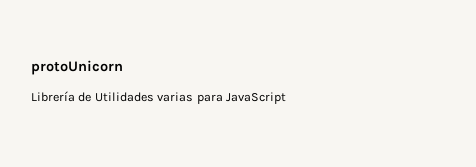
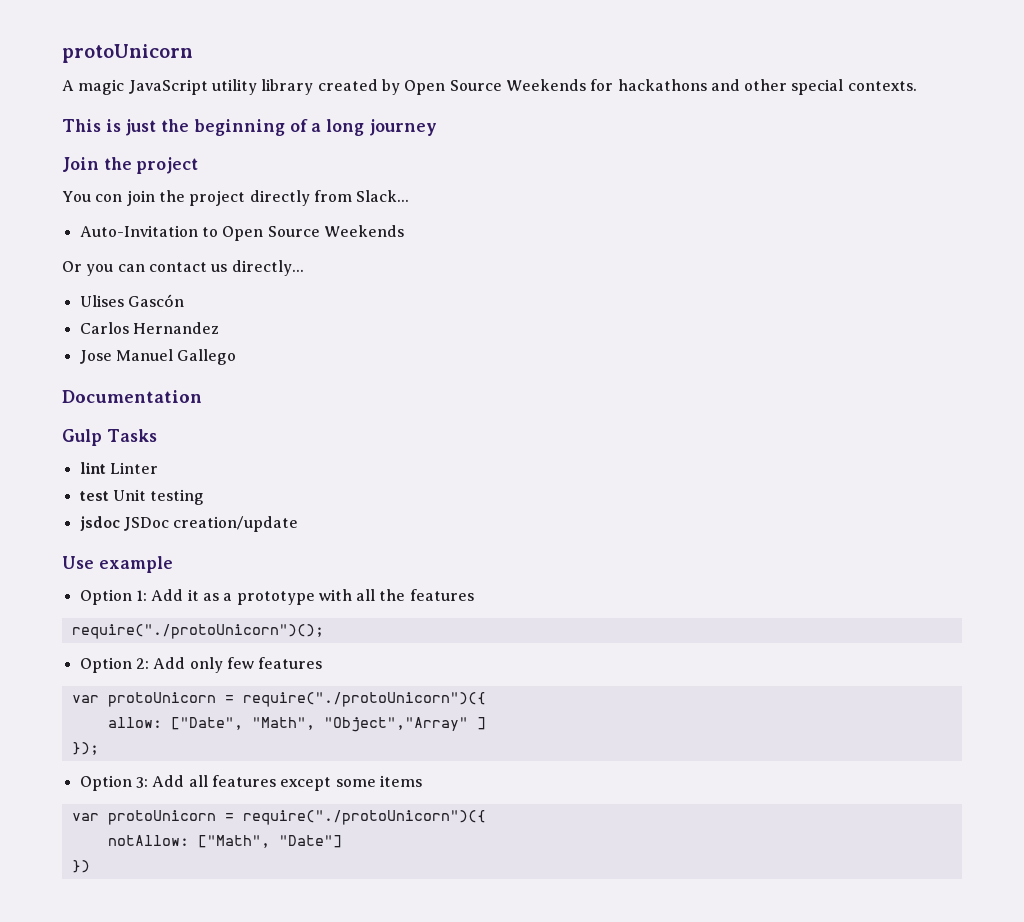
[31,91,286,104] Librería de Utilidades varias para JavaScript -> [62,79,917,95] [62,119,437,136] [62,157,199,174] [62,190,410,206] [79,225,404,241] [62,260,304,276] [79,294,184,307] [79,322,219,334] [79,349,237,365] [62,390,202,403] [62,429,157,446] [79,462,158,474] [79,489,205,505] [79,516,299,532] [62,556,173,573] [79,589,474,605] [71,624,324,639] [79,657,323,673] [71,692,486,707] [107,717,486,732] [71,742,99,755] [79,775,422,791] [71,810,486,825] [107,835,342,848] [71,860,90,873] A magic JavaScript utility library created by Open Source Weekends for hackathons and other special contexts. // This is just the beginning of a long journey // Join the project // You con join the project directly from Slack... // Auto-Invitation to Open Source Weekends // Or you can contact us directly... // Ulises Gascón // Carlos Hernandez // Jose Manuel Gallego // Documentation // Gulp Tasks // lint Linter // test Unit testing // jsdoc JSDoc creation/update // Use example // Option 1: Add it as a prototype with all the features // require("./protoUnicorn")(); // Option 2: Add only few features // var protoUnicorn = require("./protoUnicorn")({ // allow: ["Date", "Math", "Object","Array" ] // }); // Option 3: Add all features except some items // var protoUnicorn = require("./protoUnicorn")({ // notAllow: ["Math", "Date"] // })

